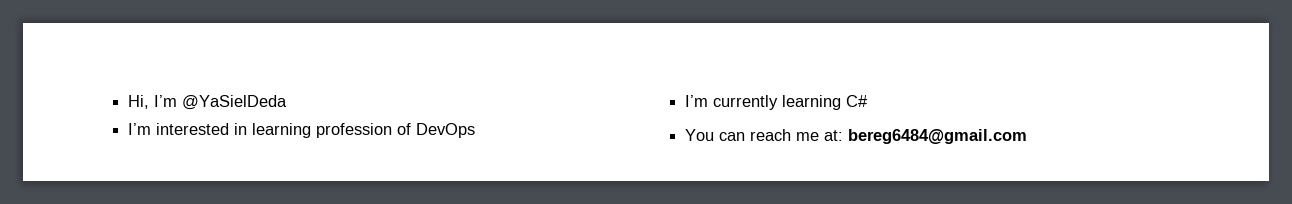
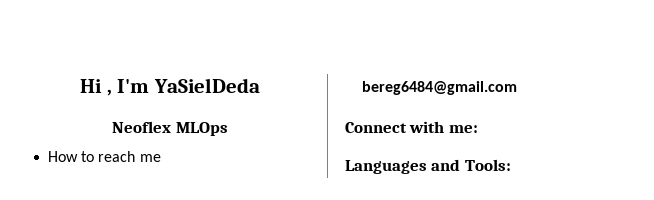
[128,95,288,110] [128,123,476,138] [685,95,869,110] [685,129,746,141] Hi, I’m @YaSielDeda // I’m interested in learning profession of DevOps // I’m currently learning C# // You can -> [79,78,261,96] [112,121,228,136] [48,151,95,162] Hi , I'm YaSielDeda // Neoflex MLOps // How to
[824,130,844,141] at: -> (161, 158) none
(1028, 136) none -> [345,121,478,133] [345,159,511,174] // Connect with me: // Languages and Tools:

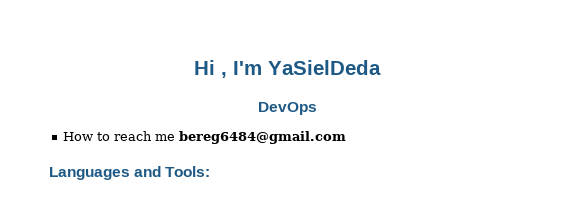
[112,121,228,136] Neoflex MLOps -> [257,102,317,115] DevOps
[345,121,478,133] // Connect with me: -> (346, 137) none

